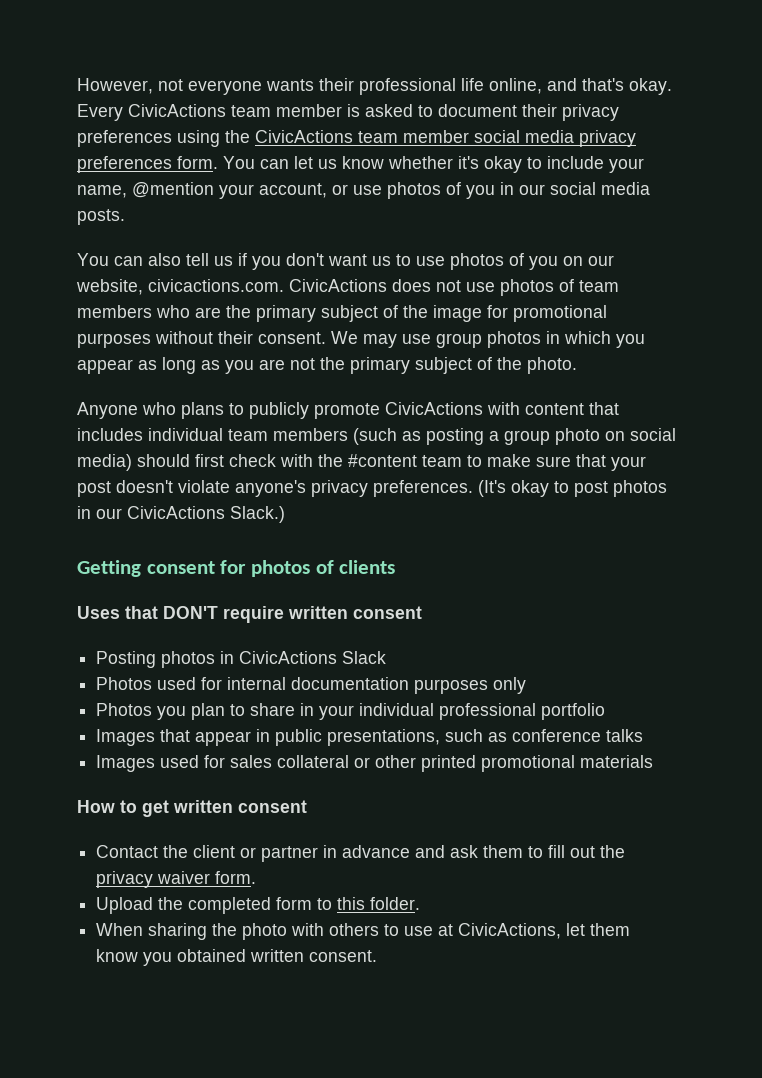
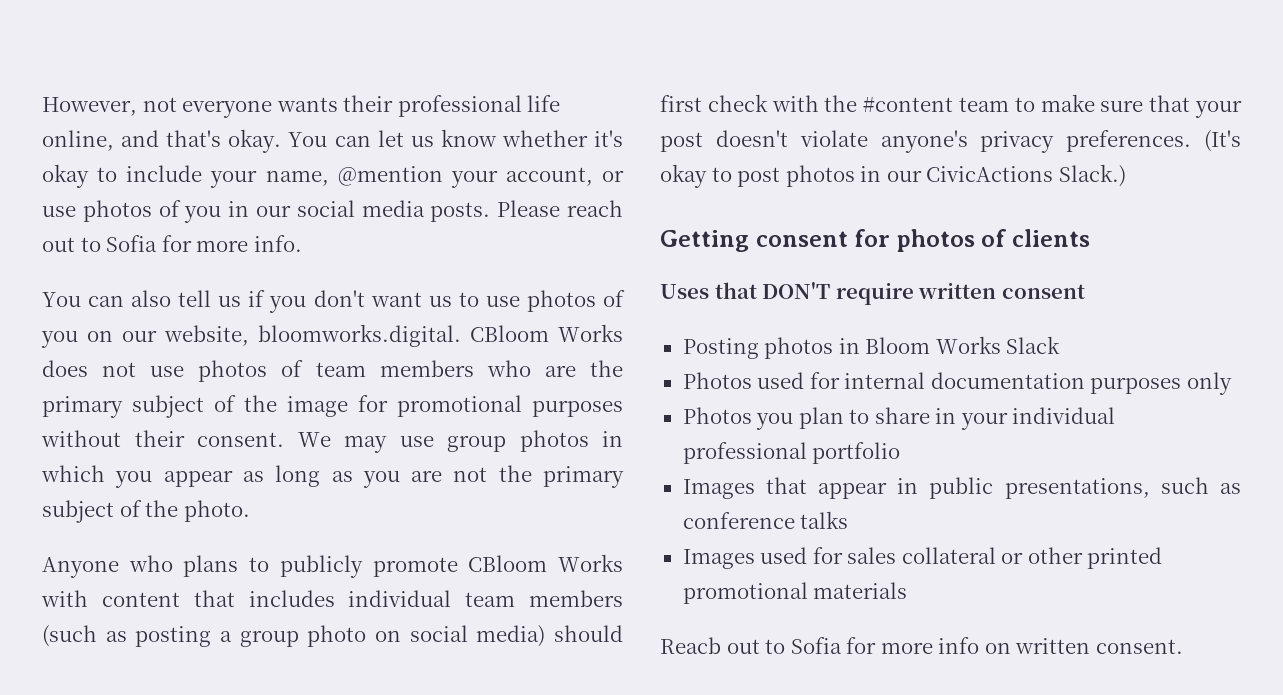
[77,104,619,121] [77,130,636,147] [77,156,218,173] Every CivicActions team member is asked to document their privacy preferences using the CivicActions team member social media privacy preferences form. -> (282, 141) none
(125, 217) none -> [497,200,623,217] [42,235,302,252] Please reach out to Sofia for more info.
[148,279,387,292] civicactions.com. CivicActions -> [258,324,623,347] bloomworks.digital. CBloom Works
[385,402,483,415] CivicActions -> [468,554,623,572] CBloom Works
[239,651,338,664] CivicActions -> [865,336,1001,354] Bloom Works
[77,800,307,817] [96,845,626,862] [96,871,257,888] [96,897,421,914] [96,923,631,940] [96,949,247,966] How to get written consent // Contact the client or partner in advance and ask them to fill out the privacy waiver form. // Upload the completed form to this folder. // When sharing the photo with others to use at CivicActions, let them know you obtained -> [660,637,1011,654] Reacb out to Sofia for more info on

